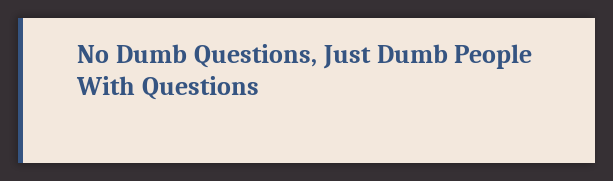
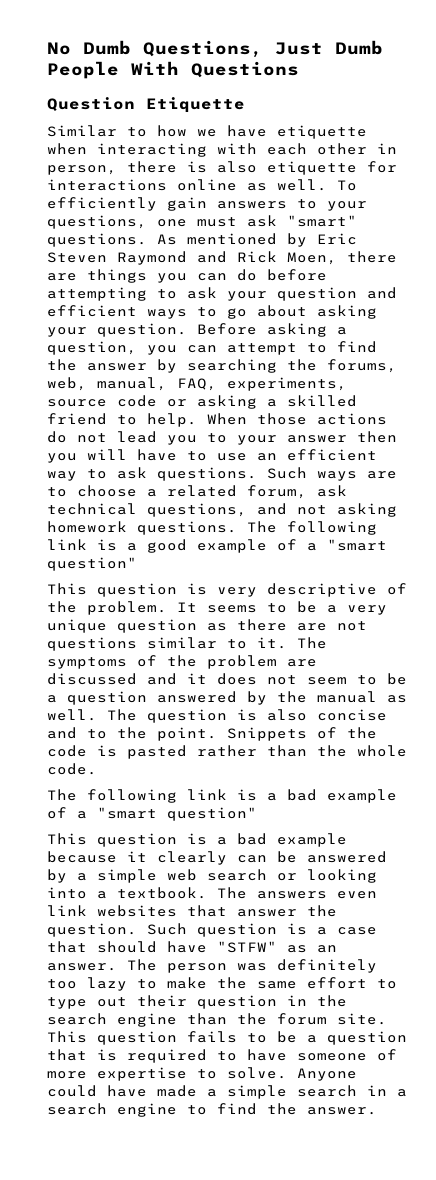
(259, 88) none -> [47,97,245,113] [47,125,367,139] [47,143,397,157] [47,161,397,175] [47,179,357,191] [47,197,367,211] [47,215,357,229] [47,233,357,247] [47,251,397,265] [47,269,327,283] [47,287,397,301] [47,305,377,319] [47,323,347,337] [47,341,377,355] [47,359,397,373] [47,377,347,391] [47,395,357,409] [47,413,387,427] [47,431,397,445] [47,449,377,463] [47,467,397,481] [47,485,347,499] [47,503,397,517] [47,521,377,535] [47,539,387,553] [47,557,137,571] [47,583,407,597] [47,601,387,615] [47,619,367,633] [47,637,327,651] [47,655,317,669] [47,673,407,685] [47,691,407,705] [47,709,387,723] [47,727,377,741] [47,745,407,759] [47,763,97,775] [47,789,397,803] [47,807,257,821] [47,833,347,847] [47,851,387,865] [47,869,377,883] [47,887,377,899] [47,905,337,917] [47,923,377,937] [47,941,337,953] [47,959,377,973] [47,977,397,991] [47,995,347,1009] [47,1013,387,1027] [47,1031,407,1045] [47,1049,397,1063] [47,1067,357,1081] [47,1085,407,1099] [47,1103,377,1117] // Question Etiquette // Similar to how we have etiquette when interacting with each other in person, there is also etiquette for interactions online as well. To efficiently gain answers to your questions, one must ask "smart" questions. As mentioned by Eric Steven Raymond and Rick Moen, there are things you can do before attempting to ask your question and efficient ways to go about asking your question. Before asking a question, you can attempt to find the answer by searching the forums, web, manual, FAQ, experiments, source code or asking a skilled friend to help. When those actions do not lead you to your answer then you will have to use an efficient way to ask questions. Such ways are to choose a related forum, ask technical questions, and not asking homework questions. The following link is a good example of a "smart question" // This question is very descriptive of the problem. It seems to be a very unique question as there are not questions similar to it. The symptoms of the problem are discussed and it does not seem to be a question answered by the manual as well. The question is also concise and to the point. Snippets of the code is pasted rather than the whole code. // The following link is a bad example of a "smart question" // This question is a bad example because it clearly can be answered by a simple web search or looking into a textbook. The answers even link websites that answer the question. Such question is a case that should have "STFW" as an answer. The person was definitely too lazy to make the same effort to type out their question in the search engine than the forum site. This question fails to be a question that is required to have someone of more expertise to solve. Anyone could have made a simple search in a search engine to find the answer.

